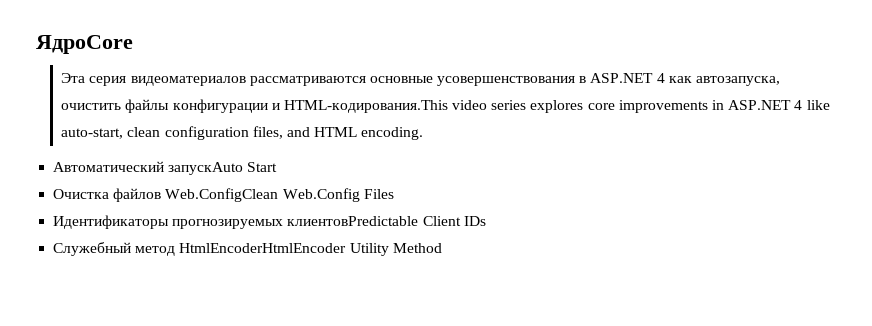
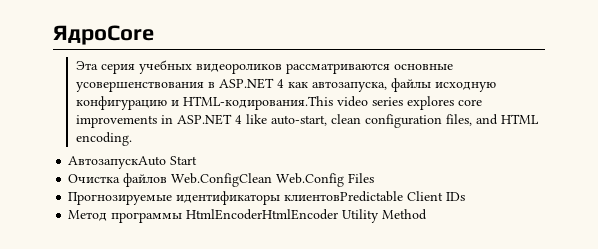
[130,76,246,86] видеоматериалов -> [138,60,282,74] учебных видеороликов
[61,99,268,113] очистить файлы конфигурации -> [390,78,496,92] [75,96,167,110] файлы исходную конфигурацию
[53,161,244,175] Автоматический запускAuto -> [68,156,167,169] АвтозапускAuto
[53,215,284,229] Идентификаторы прогнозируемых -> [68,191,281,205] Прогнозируемые идентификаторы
[53,242,176,256] Служебный метод -> [68,210,183,223] Метод программы

